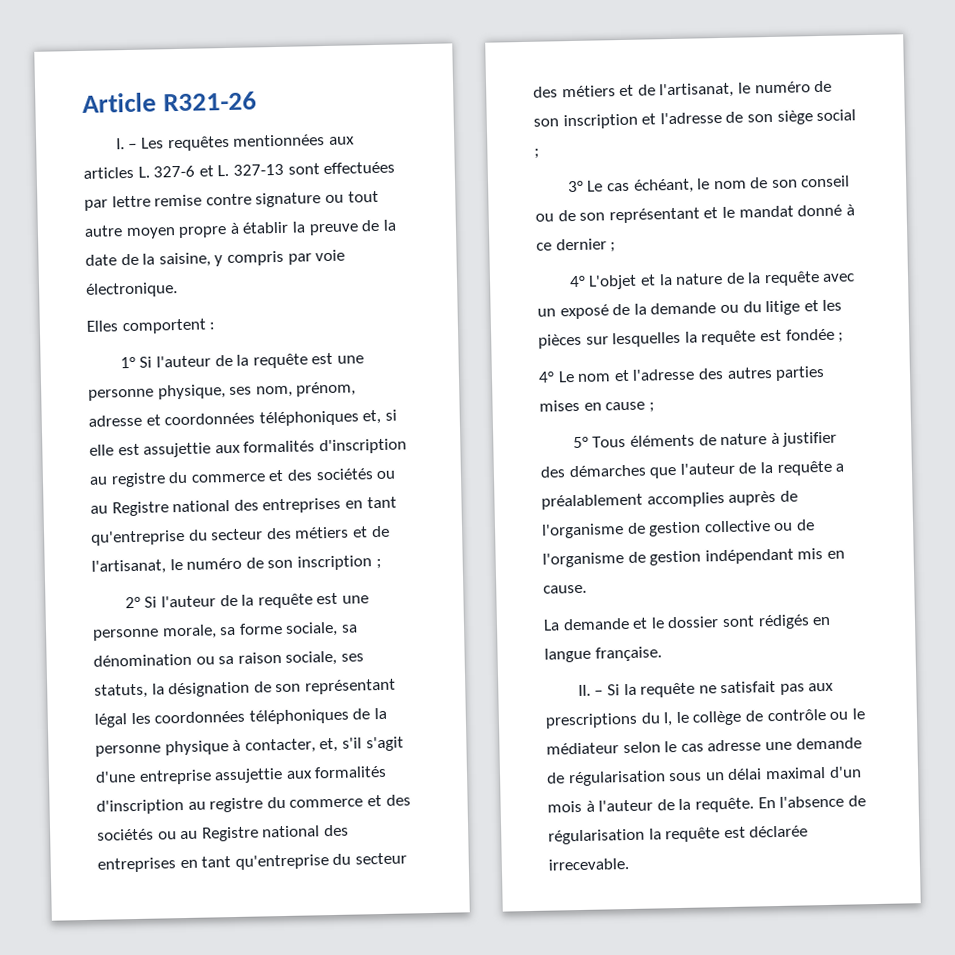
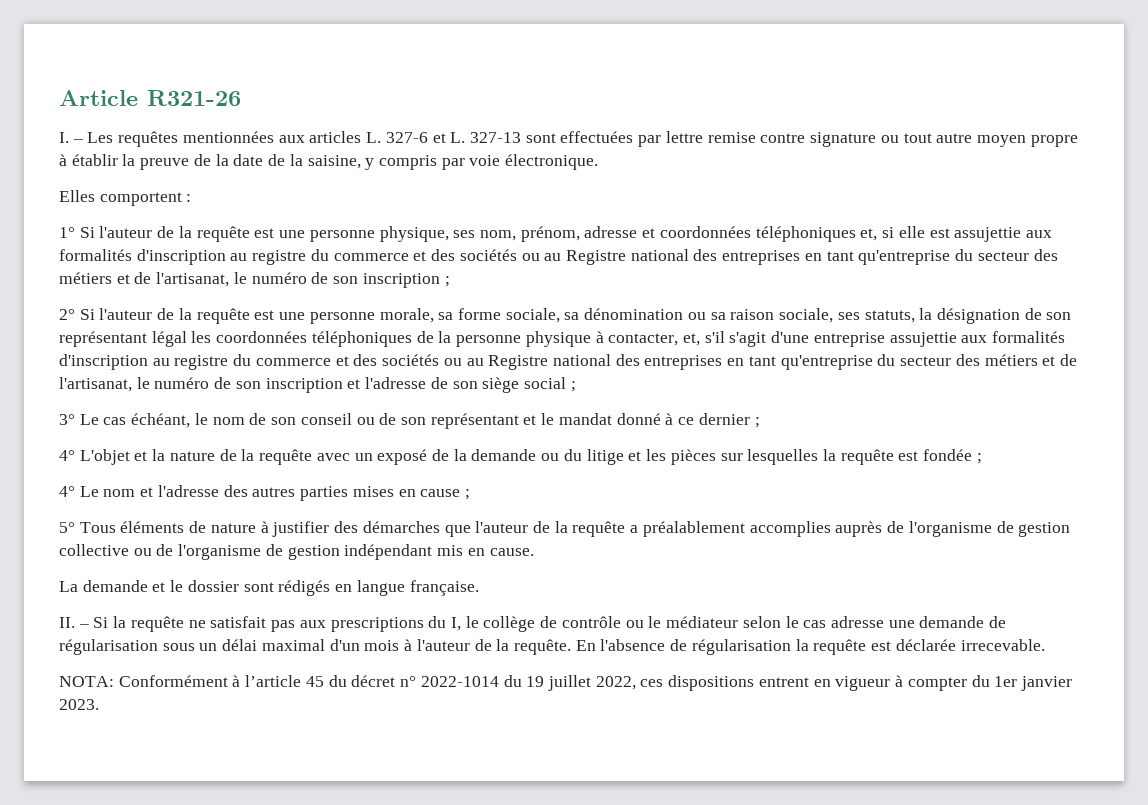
(629, 864) none -> [59,675,1072,691] [59,699,99,710] // NOTA: Conformément à l’article 45 du décret n° 2022-1014 du 19 juillet 2022, ces dispositions entrent en vigueur à compter du 1er janvier 2023.

